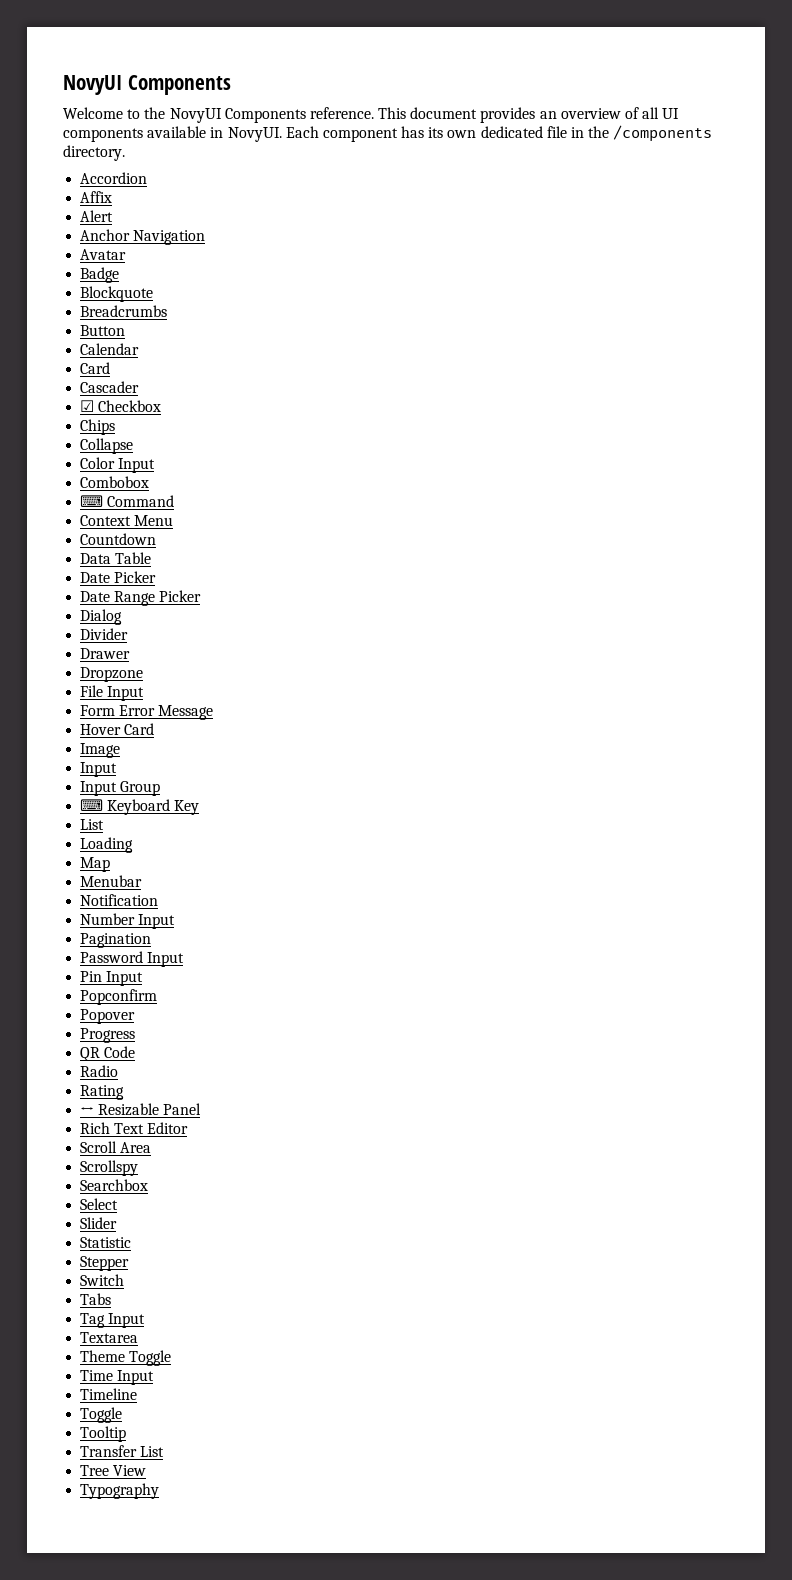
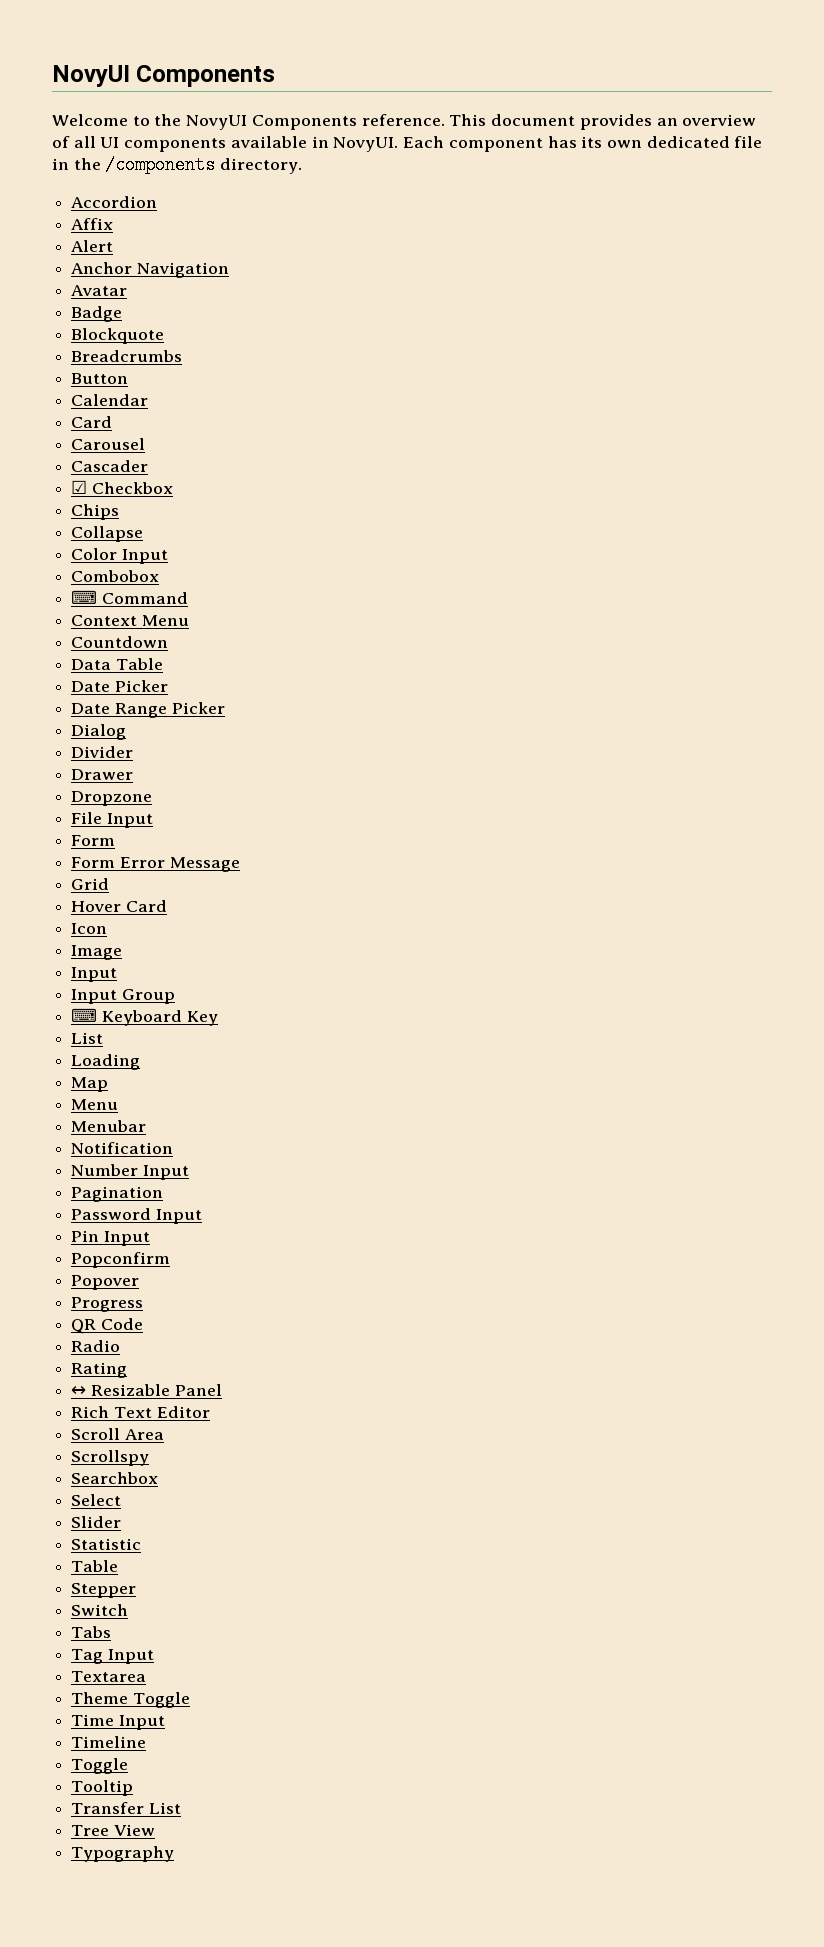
(111, 368) none -> [71,438,146,450] // Carousel
(116, 710) none -> [71,857,116,868] // Form
(214, 712) none -> [71,878,110,890] // Grid
(155, 729) none -> [71,923,108,934] // Icon
(111, 864) none -> [71,1099,119,1110] // Menu
(132, 1242) none -> [71,1560,119,1572] // Table

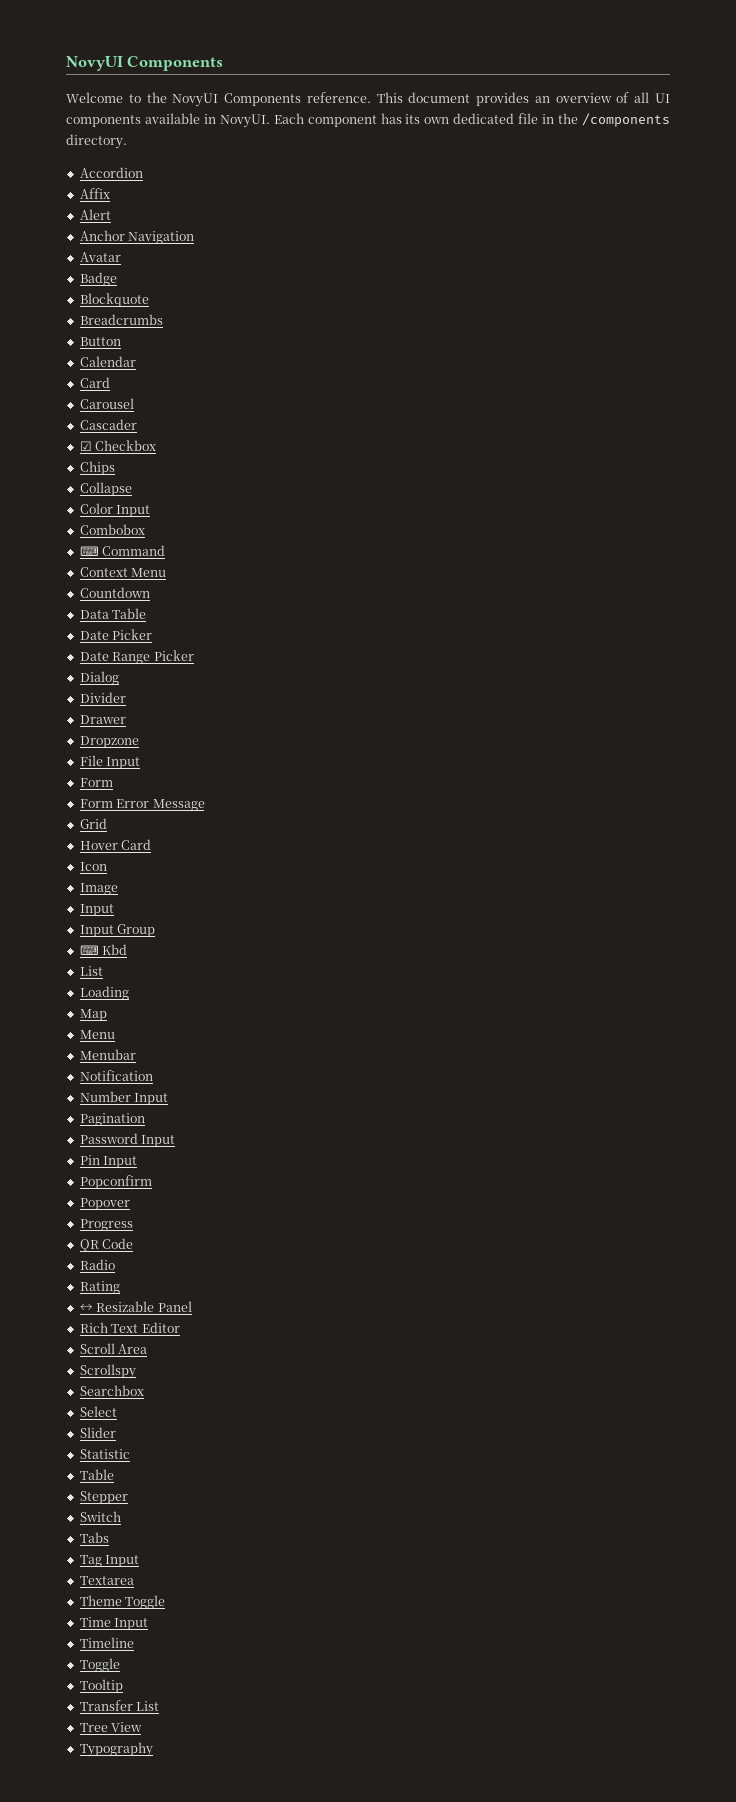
[101,1010,218,1026] Keyboard Key -> [102,944,128,955] Kbd

